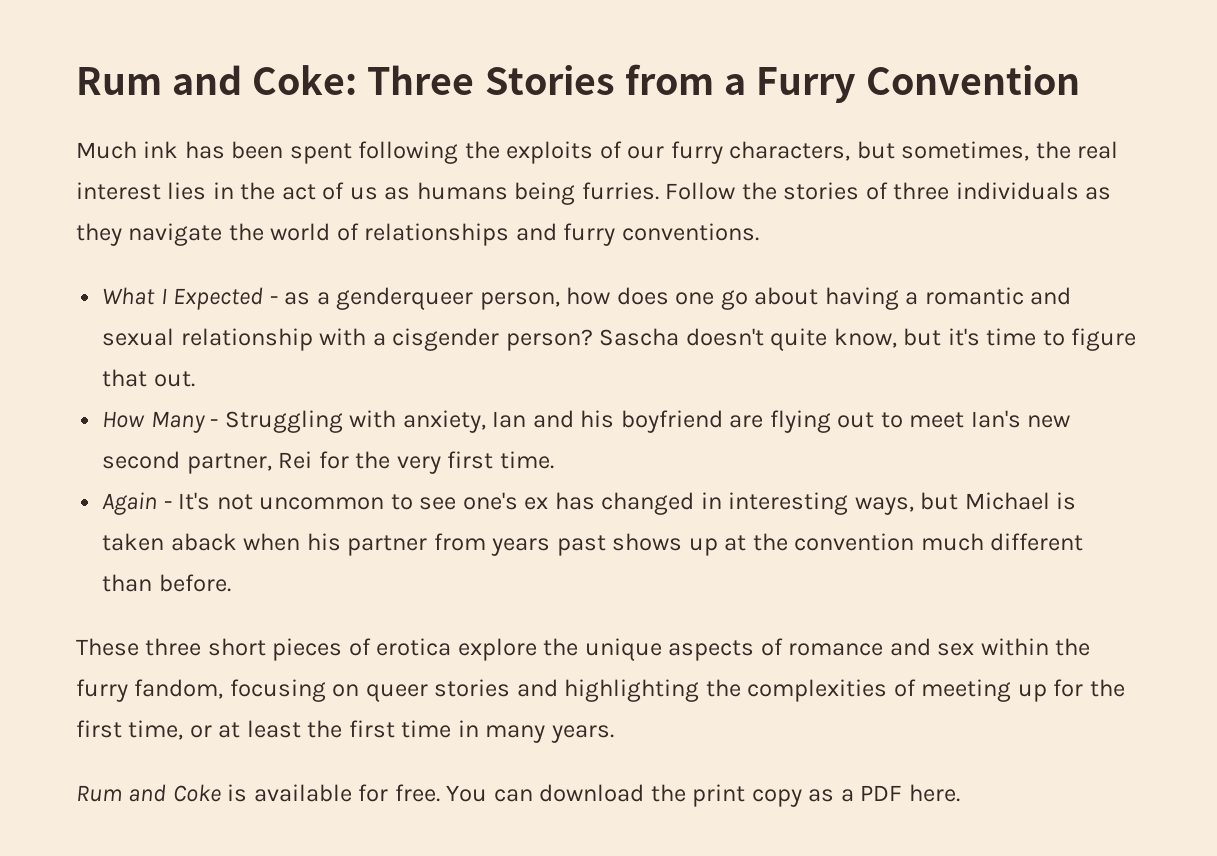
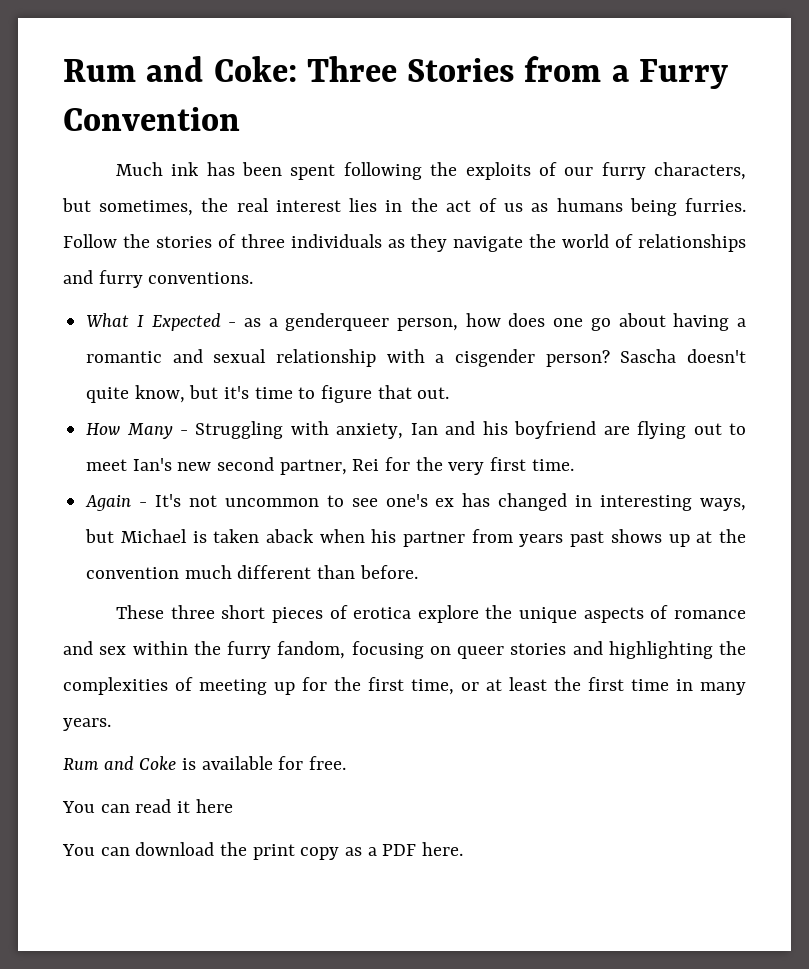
(440, 793) none -> [62,799,233,813] // You can read it here //

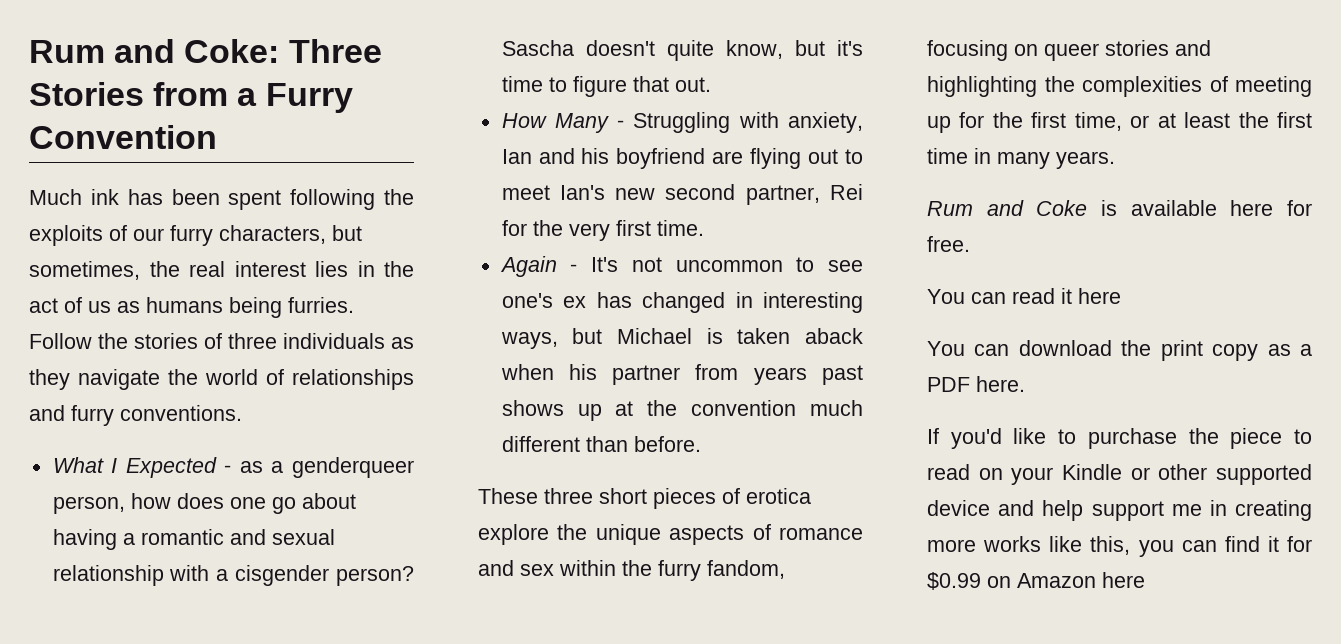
(273, 763) none -> [1230,200,1274,216] here
(464, 849) none -> [927,428,1312,449] [927,464,1312,485] [927,500,1312,521] [927,536,1312,557] [927,572,1145,590] // If you'd like to purchase the piece to read on your Kindle or other supported device and help support me in creating more works like this, you can find it for $0.99 on Amazon here

